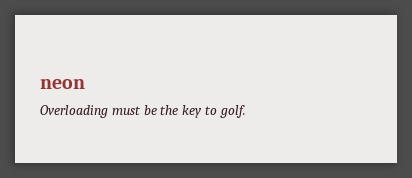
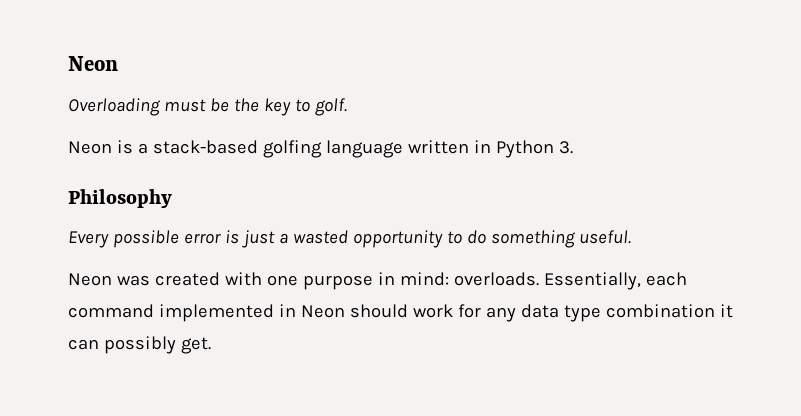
[40,79,85,89] neon -> [68,56,118,71] Neon
(246, 111) none -> [68,140,573,158] [68,189,172,208] [68,230,631,248] [68,272,687,290] [68,304,733,322] [68,336,211,354] // Neon is a stack-based golfing language written in Python 3. // Philosophy // Every possible error is just a wasted opportunity to do something useful. // Neon was created with one purpose in mind: overloads. Essentially, each command implemented in Neon should work for any data type combination it can possibly get.

